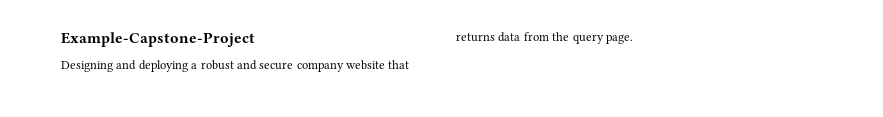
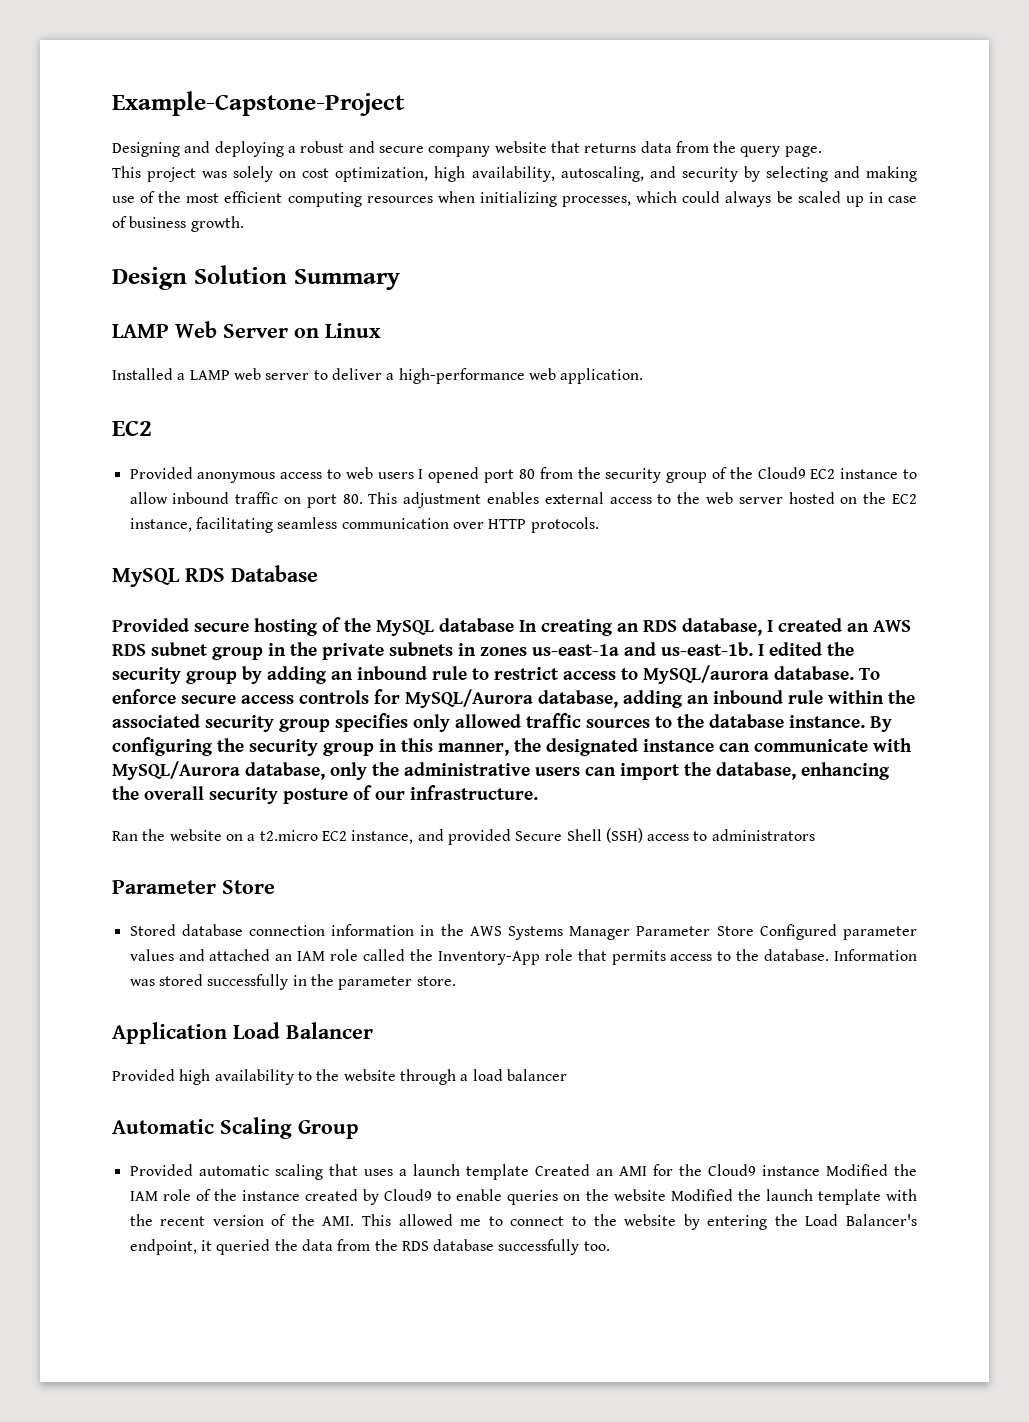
(633, 39) none -> [112,166,918,182] [112,191,918,207] [112,216,244,232] [112,265,400,290] [112,321,381,338] [112,368,644,384] [112,420,152,436] [129,467,917,483] [129,492,917,508] [129,517,599,533] [112,565,318,587] [112,617,911,636] [112,642,854,660] [112,665,880,684] [112,689,915,708] [112,713,892,732] [112,737,912,756] [112,761,890,780] [112,785,538,804] [112,828,815,845] [112,880,275,894] [129,924,918,940] [129,949,917,965] [129,974,456,990] [112,1022,373,1044] [112,1069,567,1085] [112,1117,359,1139] [129,1164,917,1180] [129,1189,918,1205] [129,1214,918,1230] [129,1239,610,1255] // This project was solely on cost optimization, high availability, autoscaling, and security by selecting and making use of the most efficient computing resources when initializing processes, which could always be scaled up in case of business growth. // Design Solution Summary // LAMP Web Server on Linux // Installed a LAMP web server to deliver a high-performance web application. // EC2 // Provided anonymous access to web users I opened port 80 from the security group of the Cloud9 EC2 instance to allow inbound traffic on port 80. This adjustment enables external access to the web server hosted on the EC2 instance, facilitating seamless communication over HTTP protocols. // MySQL RDS Database // Provided secure hosting of the MySQL database In creating an RDS database, I created an AWS RDS subnet group in the private subnets in zones us-east-1a and us-east-1b. I edited the security group by adding an inbound rule to restrict access to MySQL/aurora database. To enforce secure access controls for MySQL/Aurora database, adding an inbound rule within the associated security group specifies only allowed traffic sources to the database instance. By configuring the security group in this manner, the designated instance can communicate with MySQL/Aurora database, only the administrative users can import the database, enhancing the overall security posture of our infrastructure. // Ran the website on a t2.micro EC2 instance, and provided Secure Shell (SSH) access to administrators // Parameter Store // Stored database connection information in the AWS Systems Manager Parameter Store Configured parameter values and attached an IAM role called the Inventory-App role that permits access to the database. Information was stored successfully in the parameter store. // Application Load Balancer // Provided high availability to the website through a load balancer // Automatic Scaling Group // Provided automatic scaling that uses a launch template Created an AMI for the Cloud9 instance Modified the IAM role of the instance created by Cloud9 to enable queries on the website Modified the launch template with the recent version of the AMI. This allowed me to connect to the website by entering the Load Balancer's endpoint, it queried the data from the RDS database successfully too.

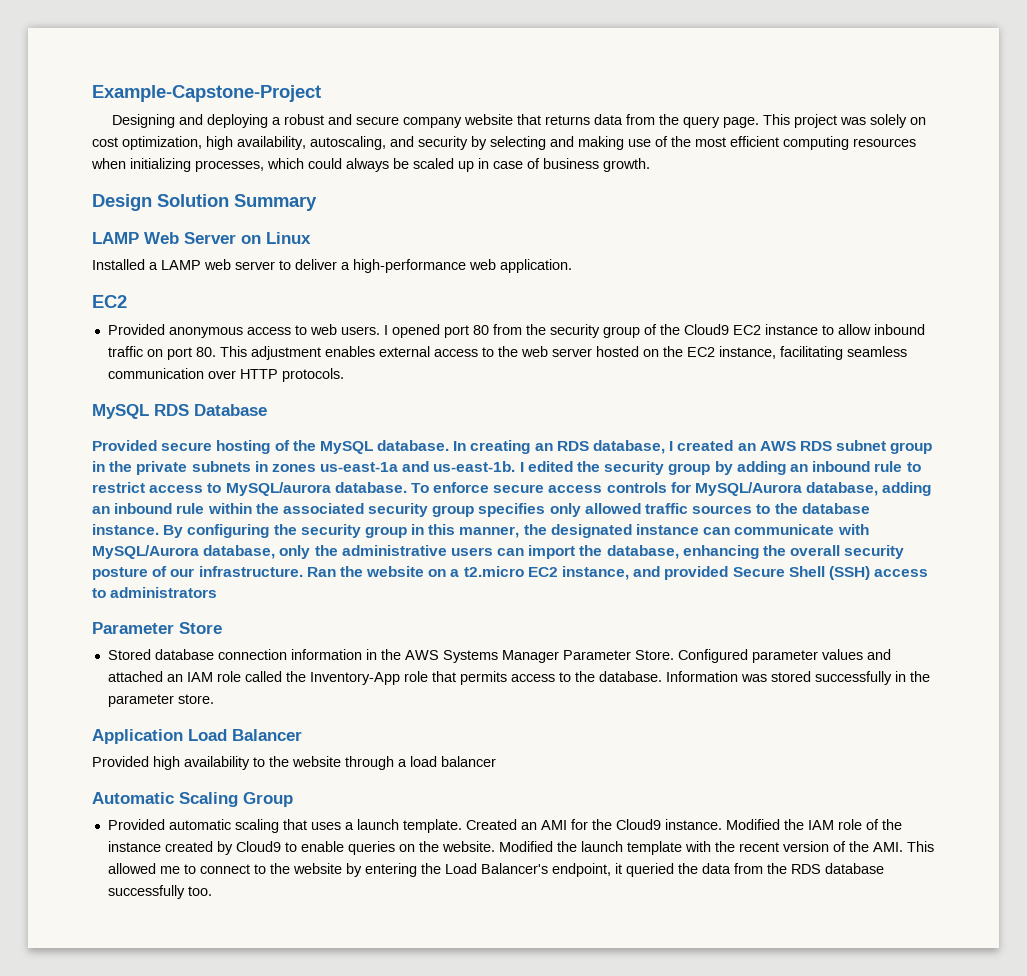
(822, 151) // -> (759, 122) none
[377,472,414,479] users -> [340,326,380,335] users.
[439,618,514,632] database -> [377,440,450,451] database.
(538, 792) // -> (303, 571) none
[716,926,754,936] Store -> [634,650,674,660] Store.
[465,1164,529,1180] template -> [402,819,462,833] template.
[761,1165,820,1176] instance -> [664,819,722,830] instance.
[613,1189,666,1201] website -> [441,841,495,852] website.

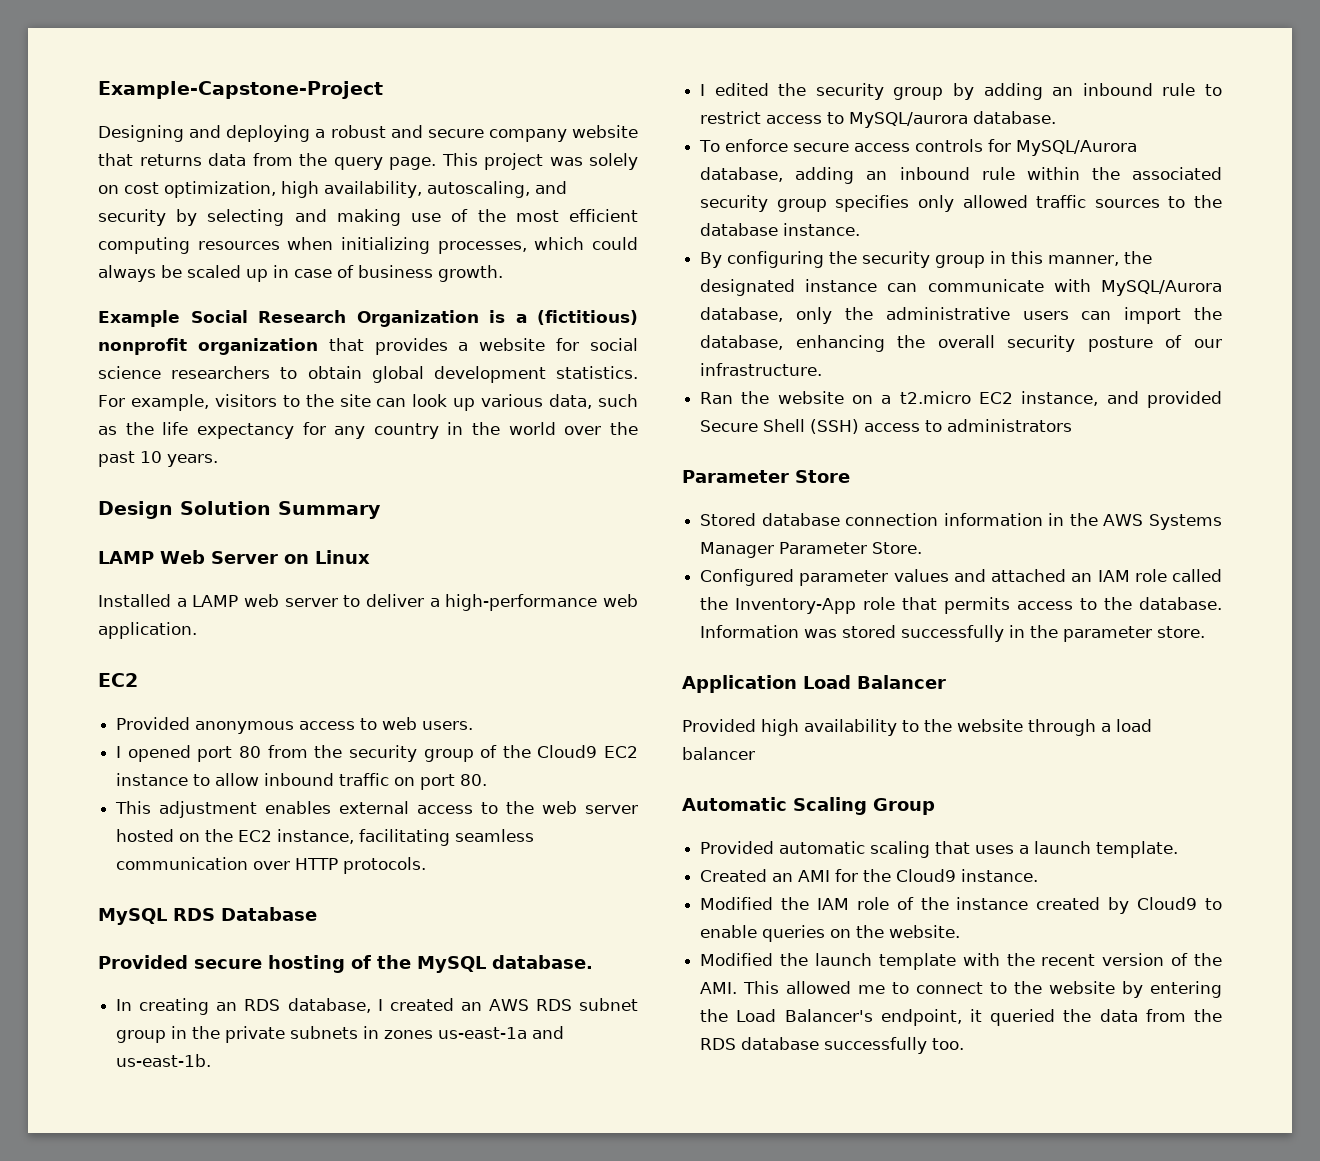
(650, 165) none -> [98,310,638,327] [98,338,638,355] [98,366,638,383] [98,394,639,411] [98,422,638,439] [98,451,218,467] // Example Social Research Organization is a (fictitious) nonprofit organization that provides a website for social science researchers to obtain global development statistics. For example, visitors to the site can look up various data, such as the life expectancy for any country in the world over the past 10 years.
(380, 330) none -> (474, 725) //
(216, 352) none -> (488, 780) //
(450, 445) none -> (593, 962) //
(516, 466) none -> (212, 1060) //
(407, 487) none -> (1057, 117) //
(159, 529) none -> (861, 229) //
(303, 571) none -> (823, 369) //
(674, 655) none -> (923, 548) //
(462, 826) none -> (1179, 849) //
(722, 824) none -> (1039, 875) //
(495, 846) none -> (961, 931) //

